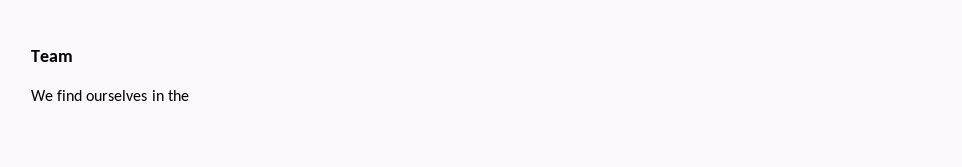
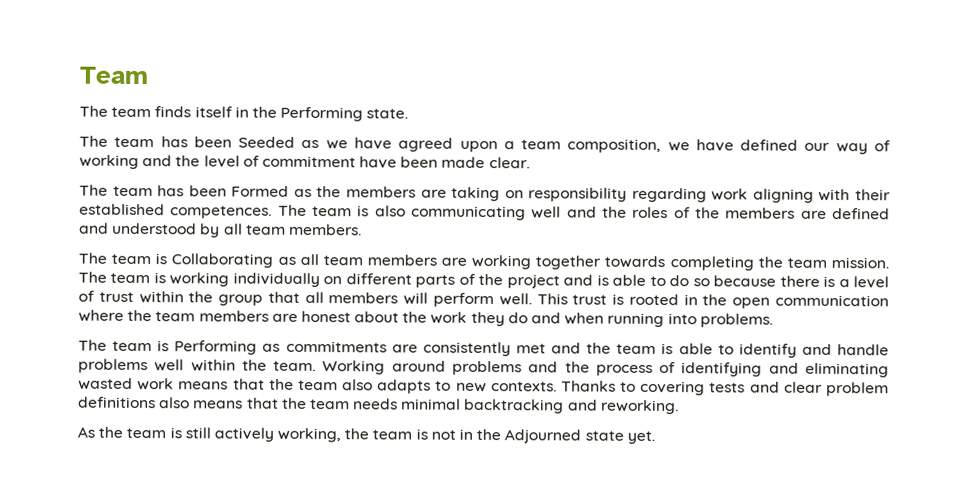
[31,90,189,101] We find ourselves in the -> [79,105,409,122] [79,135,892,155] [79,154,530,170] [79,184,891,203] [79,203,891,221] [79,222,362,238] [78,252,889,271] [78,271,890,289] [78,290,890,309] [78,309,773,328] [78,339,890,358] [78,358,890,378] [78,377,889,397] [78,396,679,415] [77,426,655,444] The team finds itself in the Performing state. // The team has been Seeded as we have agreed upon a team composition, we have defined our way of working and the level of commitment have been made clear. // The team has been Formed as the members are taking on responsibility regarding work aligning with their established competences. The team is also communicating well and the roles of the members are defined and understood by all team members. // The team is Collaborating as all team members are working together towards completing the team mission. The team is working individually on different parts of the project and is able to do so because there is a level of trust within the group that all members will perform well. This trust is rooted in the open communication where the team members are honest about the work they do and when running into problems. // The team is Performing as commitments are consistently met and the team is able to identify and handle problems well within the team. Working around problems and the process of identifying and eliminating wasted work means that the team also adapts to new contexts. Thanks to covering tests and clear problem definitions also means that the team needs minimal backtracking and reworking. // As the team is still actively working, the team is not in the Adjourned state yet.

